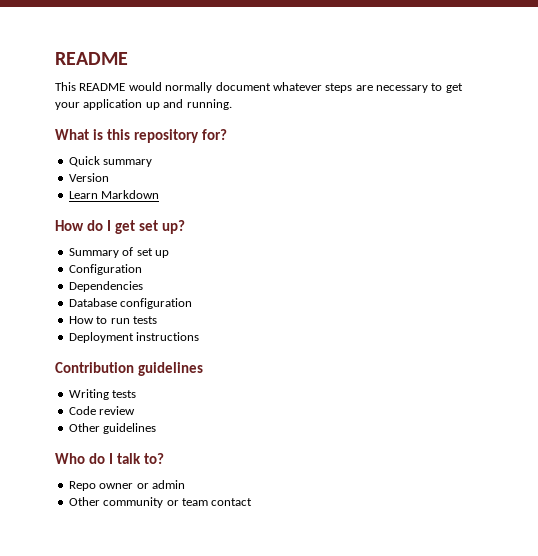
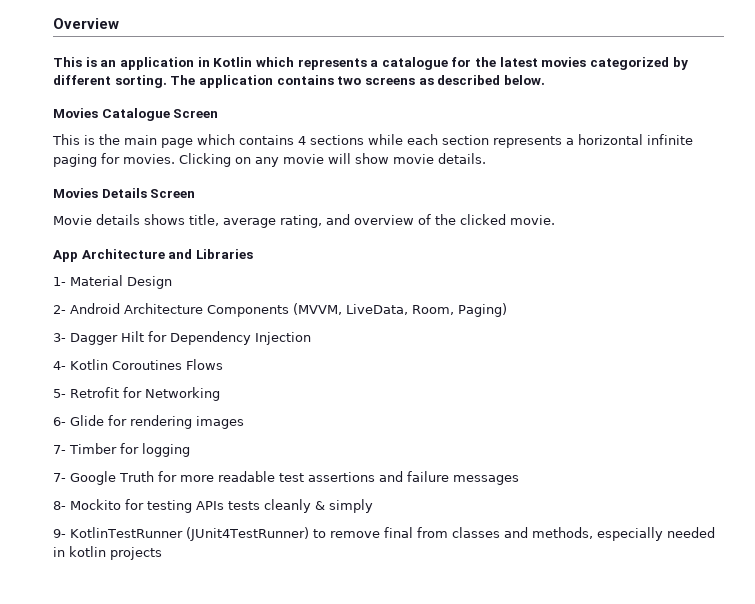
[55,52,128,65] [55,82,463,93] [55,99,232,110] [55,129,227,143] [68,156,153,167] [68,173,109,182] [68,190,160,199] [55,220,185,234] [68,247,169,258] [68,264,142,275] [68,281,143,292] [68,298,193,309] [68,316,157,324] [68,332,200,343] [55,362,203,376] [68,389,137,400] [68,406,136,415] [68,423,157,434] [55,453,164,464] [68,480,185,491] [68,497,253,508] README // This README would normally document whatever steps are necessary to get your application up and running. // What is this repository for? // Quick summary // Version // Learn Markdown // How do I get set up? // Summary of set up // Configuration // Dependencies // Database configuration // How to run tests // Deployment instructions // Contribution guidelines // Writing tests // Code review // Other guidelines // Who do I talk to? // Repo owner or admin // Other community or team contact -> [53,18,119,29] [53,57,688,70] [53,75,545,88] [53,108,219,121] [52,134,693,148] [53,153,486,167] [53,188,196,198] [53,214,555,228] [53,249,253,262] [53,275,172,289] [53,303,507,317] [53,331,311,345] [53,359,223,370] [53,387,220,401] [53,415,244,429] [53,443,190,457] [53,471,519,485] [53,499,373,513] [53,527,715,541] [53,546,162,560] Overview // This is an application in Kotlin which represents a catalogue for the latest movies categorized by different sorting. The application contains two screens as described below. // Movies Catalogue Screen // This is the main page which contains 4 sections while each section represents a horizontal infinite paging for movies. Clicking on any movie will show movie details. // Movies Details Screen // Movie details shows title, average rating, and overview of the clicked movie. // App Architecture and Libraries // 1- Material Design // 2- Android Architecture Components (MVVM, LiveData, Room, Paging) // 3- Dagger Hilt for Dependency Injection // 4- Kotlin Coroutines Flows // 5- Retrofit for Networking // 6- Glide for rendering images // 7- Timber for logging // 7- Google Truth for more readable test assertions and failure messages // 8- Mockito for testing APIs tests cleanly & simply // 9- KotlinTestRunner (JUnit4TestRunner) to remove final from classes and methods, especially needed in kotlin projects

